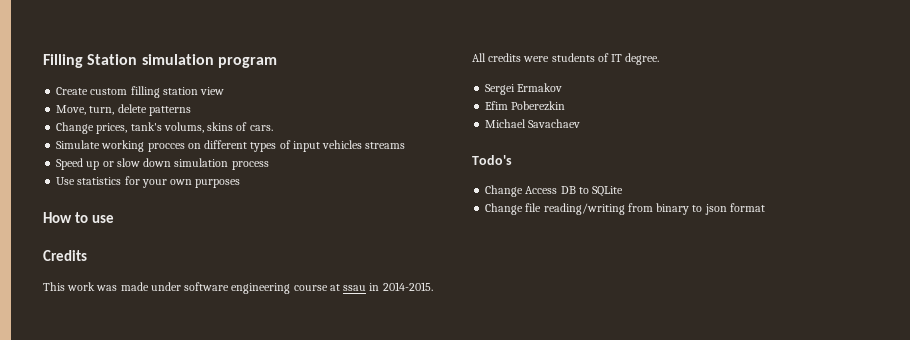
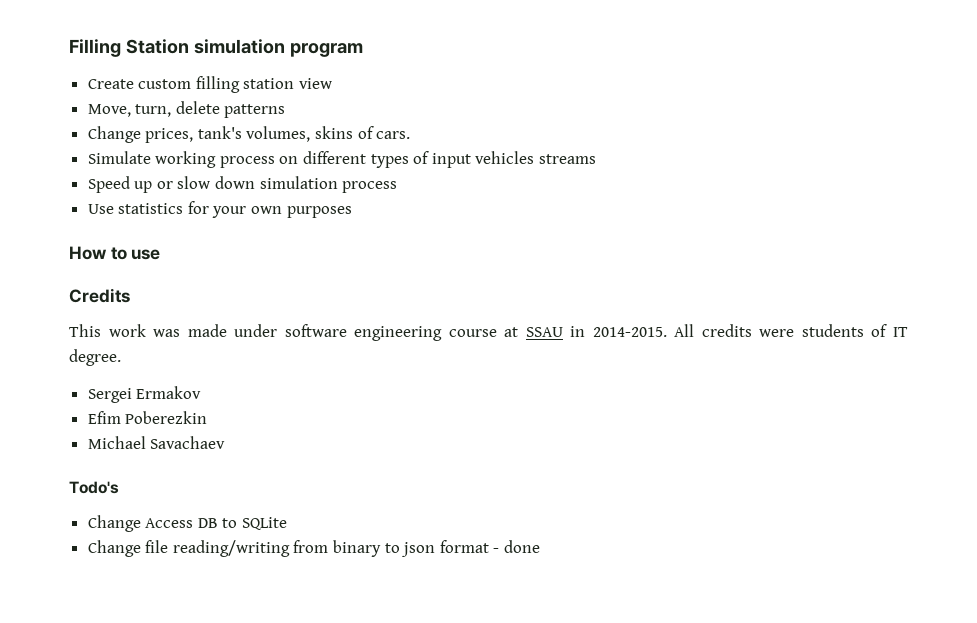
[163,122,204,133] volums, -> [246,126,311,142] volumes,
[147,143,185,152] procces -> [219,156,275,168] process
[343,285,367,291] ssau -> [525,327,563,337] SSAU
(765, 207) none -> [493,540,541,553] - done

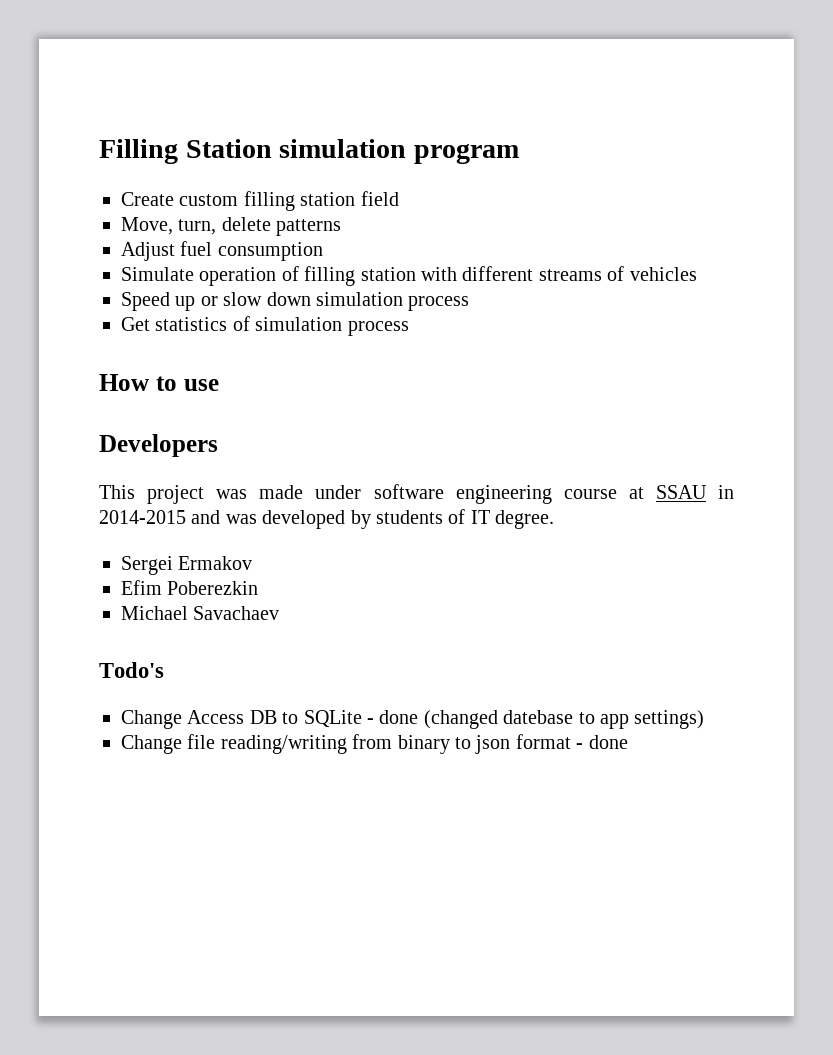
[299,78,333,89] view -> [360,191,399,206] field
[87,126,411,143] [87,151,471,168] Change prices, tank's volumes, skins of cars. // Simulate working process on different types of input -> [121,241,323,261] [121,266,625,286] Adjust fuel consumption // Simulate operation of filling station with different streams of
[539,154,597,164] streams -> (697, 274) none
[87,201,352,218] Use statistics for your own purposes -> [121,316,409,336] Get statistics of simulation process
[69,288,130,303] Credits -> [99,434,218,457] Developers
[108,324,146,337] work -> [147,485,205,504] project
[592,324,795,337] 2014-2015. All credits were -> [99,510,371,529] 2014-2015 and was developed by
(288, 523) none -> [367,710,705,729] - done (changed datebase to app settings)

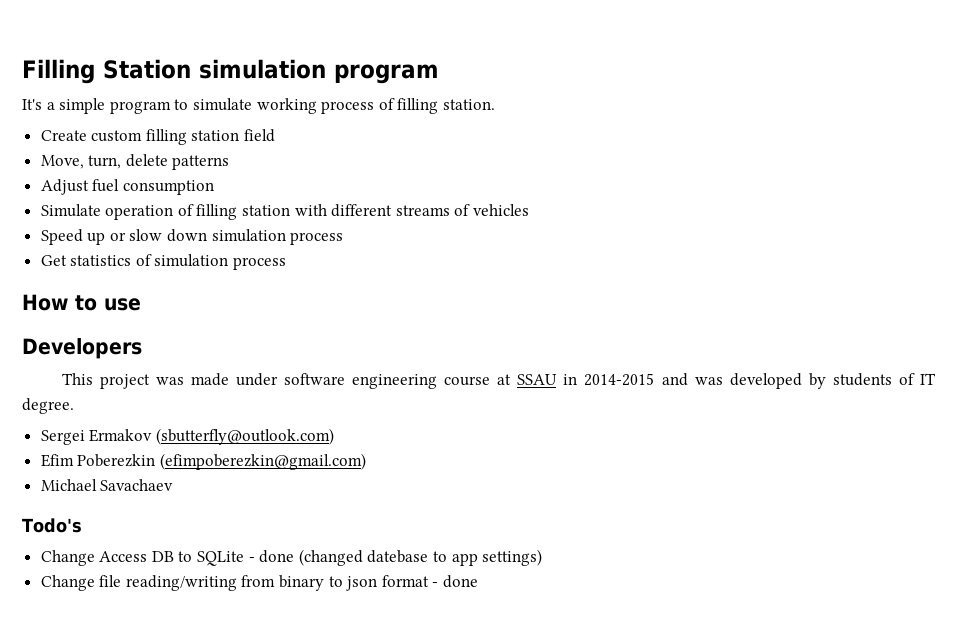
(519, 153) none -> [22,98,495,114] // It's a simple program to simulate working process of filling station.
(253, 563) none -> [155,428,334,445] (sbutterfly@outlook.com)
(259, 588) none -> [159,453,366,470] (efimpoberezkin@gmail.com)

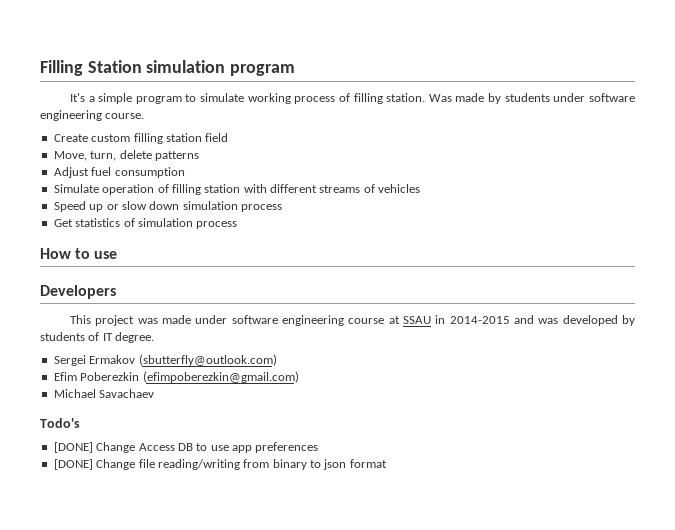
(495, 104) none -> [428,93,636,104] [40,110,145,121] Was made by students under software engineering course.
(82, 525) none -> [53,442,93,453] [DONE]
[197,549,543,566] SQLite - done (changed datebase to app settings) // -> [210,442,319,453] [53,459,93,470] use app preferences // [DONE]
[432,575,479,588] - done -> (387, 463) none

